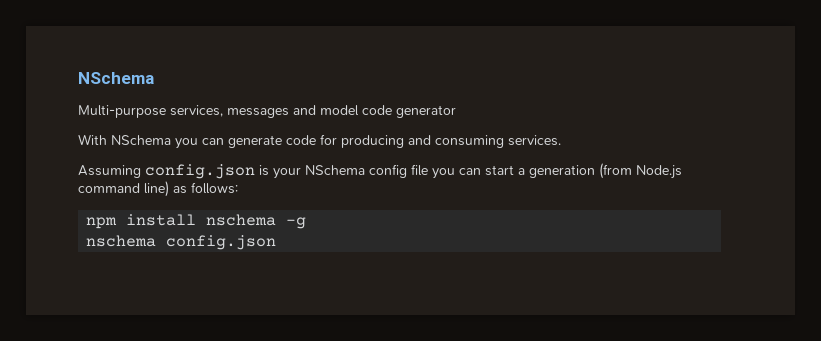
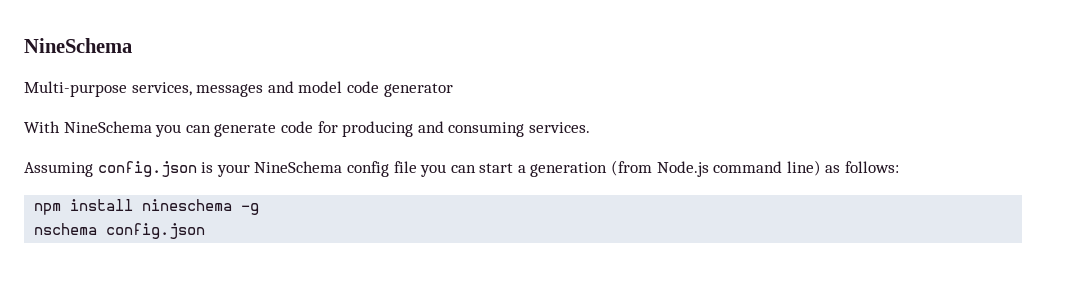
[78,72,154,84] NSchema -> [24,38,132,53] NineSchema
[111,135,171,145] NSchema -> [63,121,152,133] NineSchema
[305,165,365,175] NSchema -> [254,161,343,173] NineSchema
[206,214,277,226] nschema -> [142,199,233,211] nineschema

